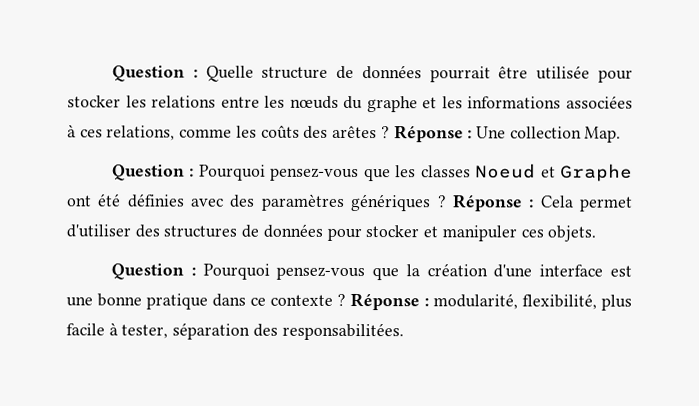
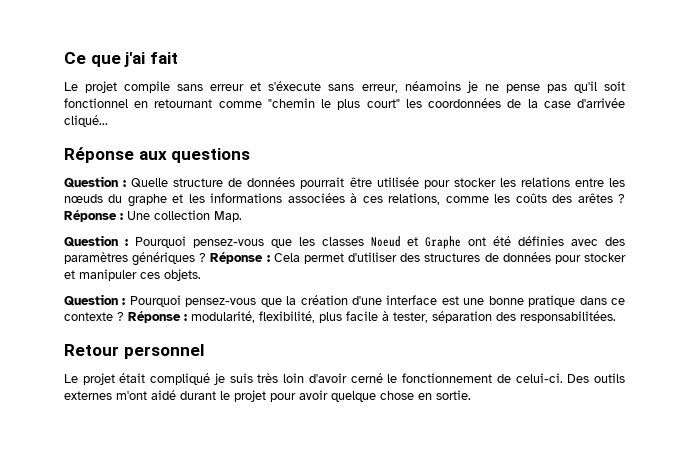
(111, 73) none -> [64,52,178,67] [64,81,625,93] [64,98,625,110] [64,115,108,127] [64,147,251,163] Ce que j'ai fait // Le projet compile sans erreur et s'éxecute sans erreur, néamoins je ne pense pas qu'il soit fonctionnel en retournant comme "chemin le plus court" les coordonnées de la case d'arrivée cliqué... // Réponse aux questions //
(404, 331) none -> [64,344,204,359] [64,373,625,385] [64,390,471,402] // Retour personnel // Le projet était compliqué je suis très loin d'avoir cerné le fonctionnement de celui-ci. Des outils externes m'ont aidé durant le projet pour avoir quelque chose en sortie.

